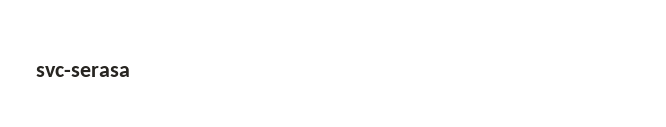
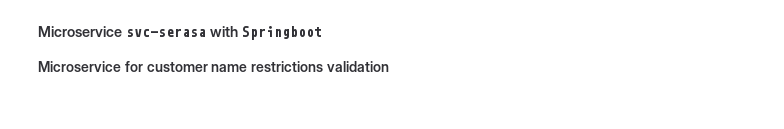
[36,66,130,77] svc-serasa -> [38,26,322,40] [38,61,389,72] Microservice svc-serasa with Springboot // Microservice for customer name restrictions validation

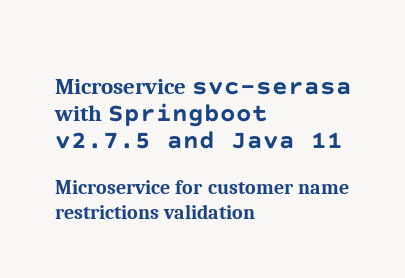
(322, 33) none -> [55,131,343,149] v2.7.5 and Java 11

